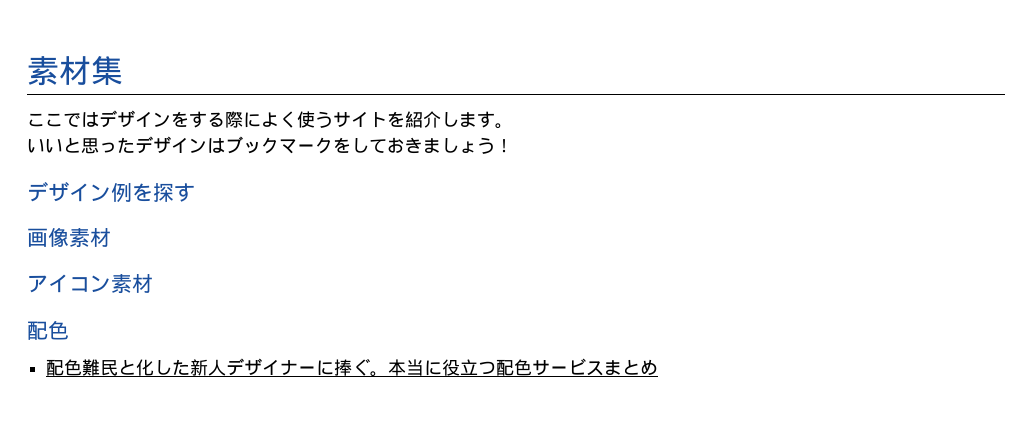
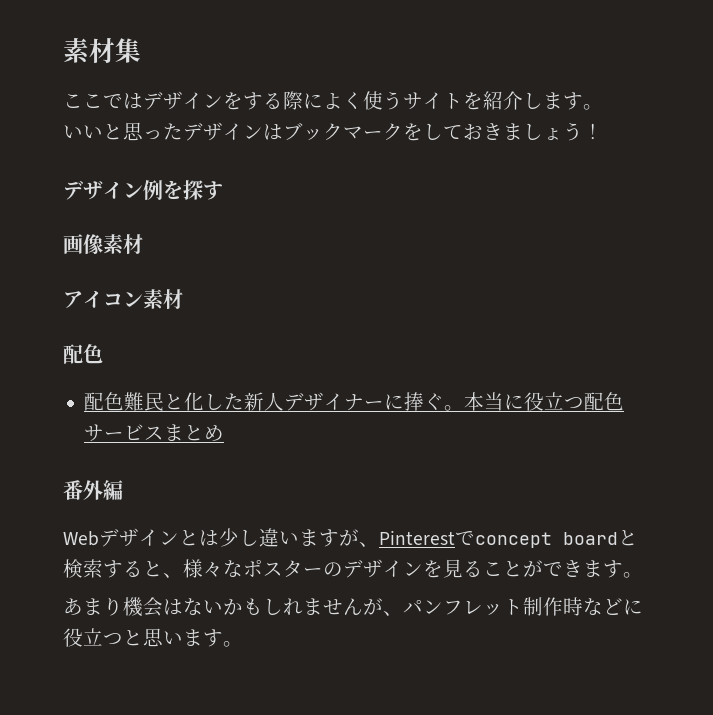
(659, 367) none -> [63,480,123,500] [63,528,638,548] [63,559,643,578] [63,597,643,617] [63,628,243,647] // 番外編 // Webデザインとは少し違いますが、Pinterestでconcept boardと検索すると、様々なポスターのデザインを見ることができます。 // あまり機会はないかもしれませんが、パンフレット制作時などに役立つと思います。

